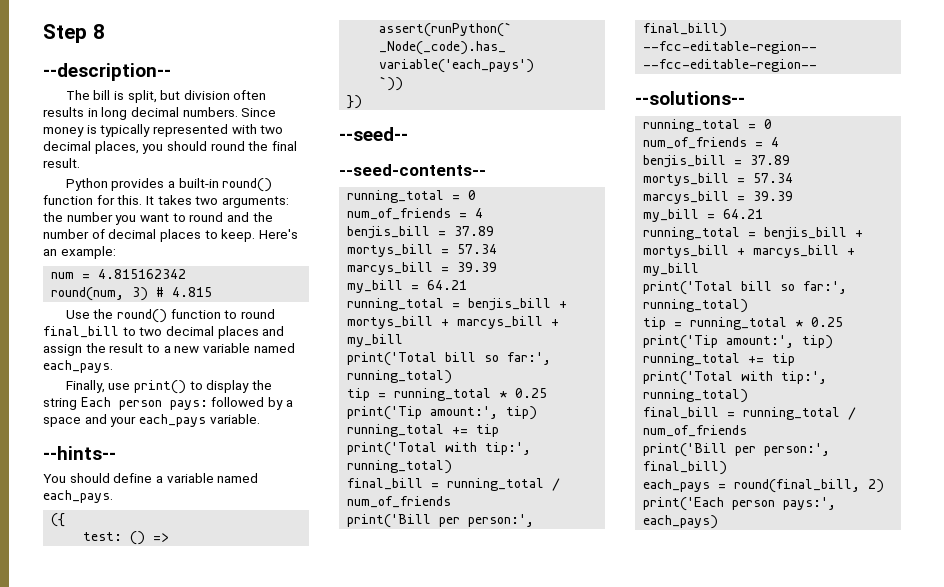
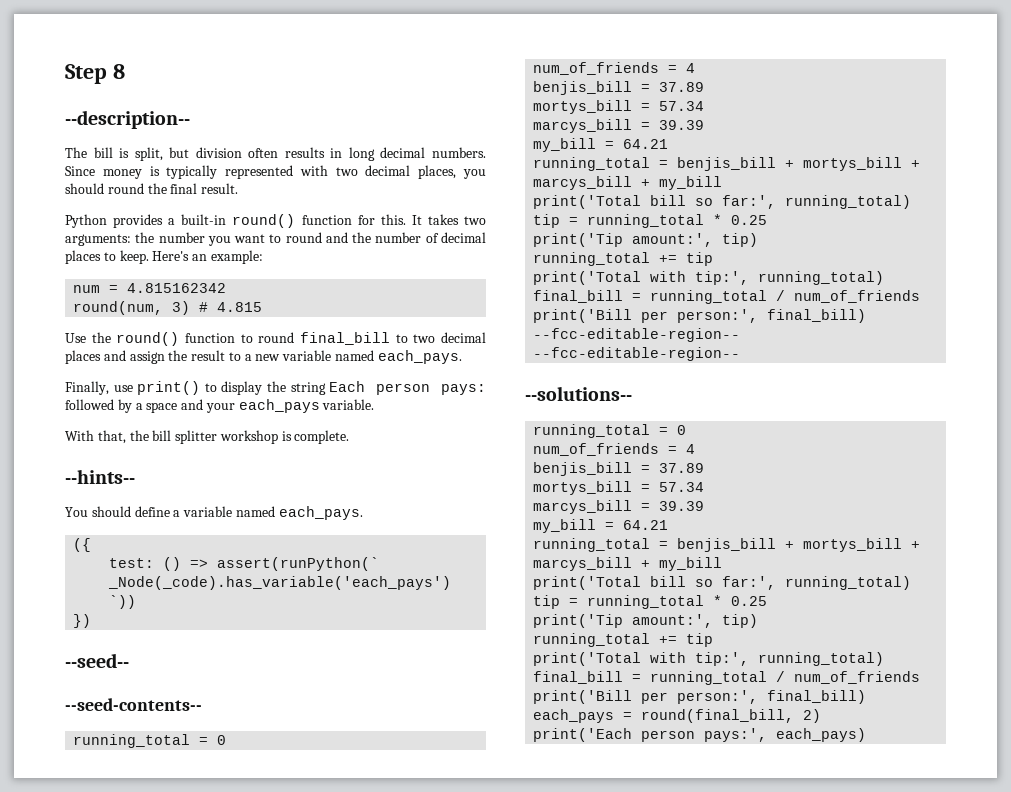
(260, 419) none -> [65,430,350,444] // With that, the bill splitter workshop is complete.

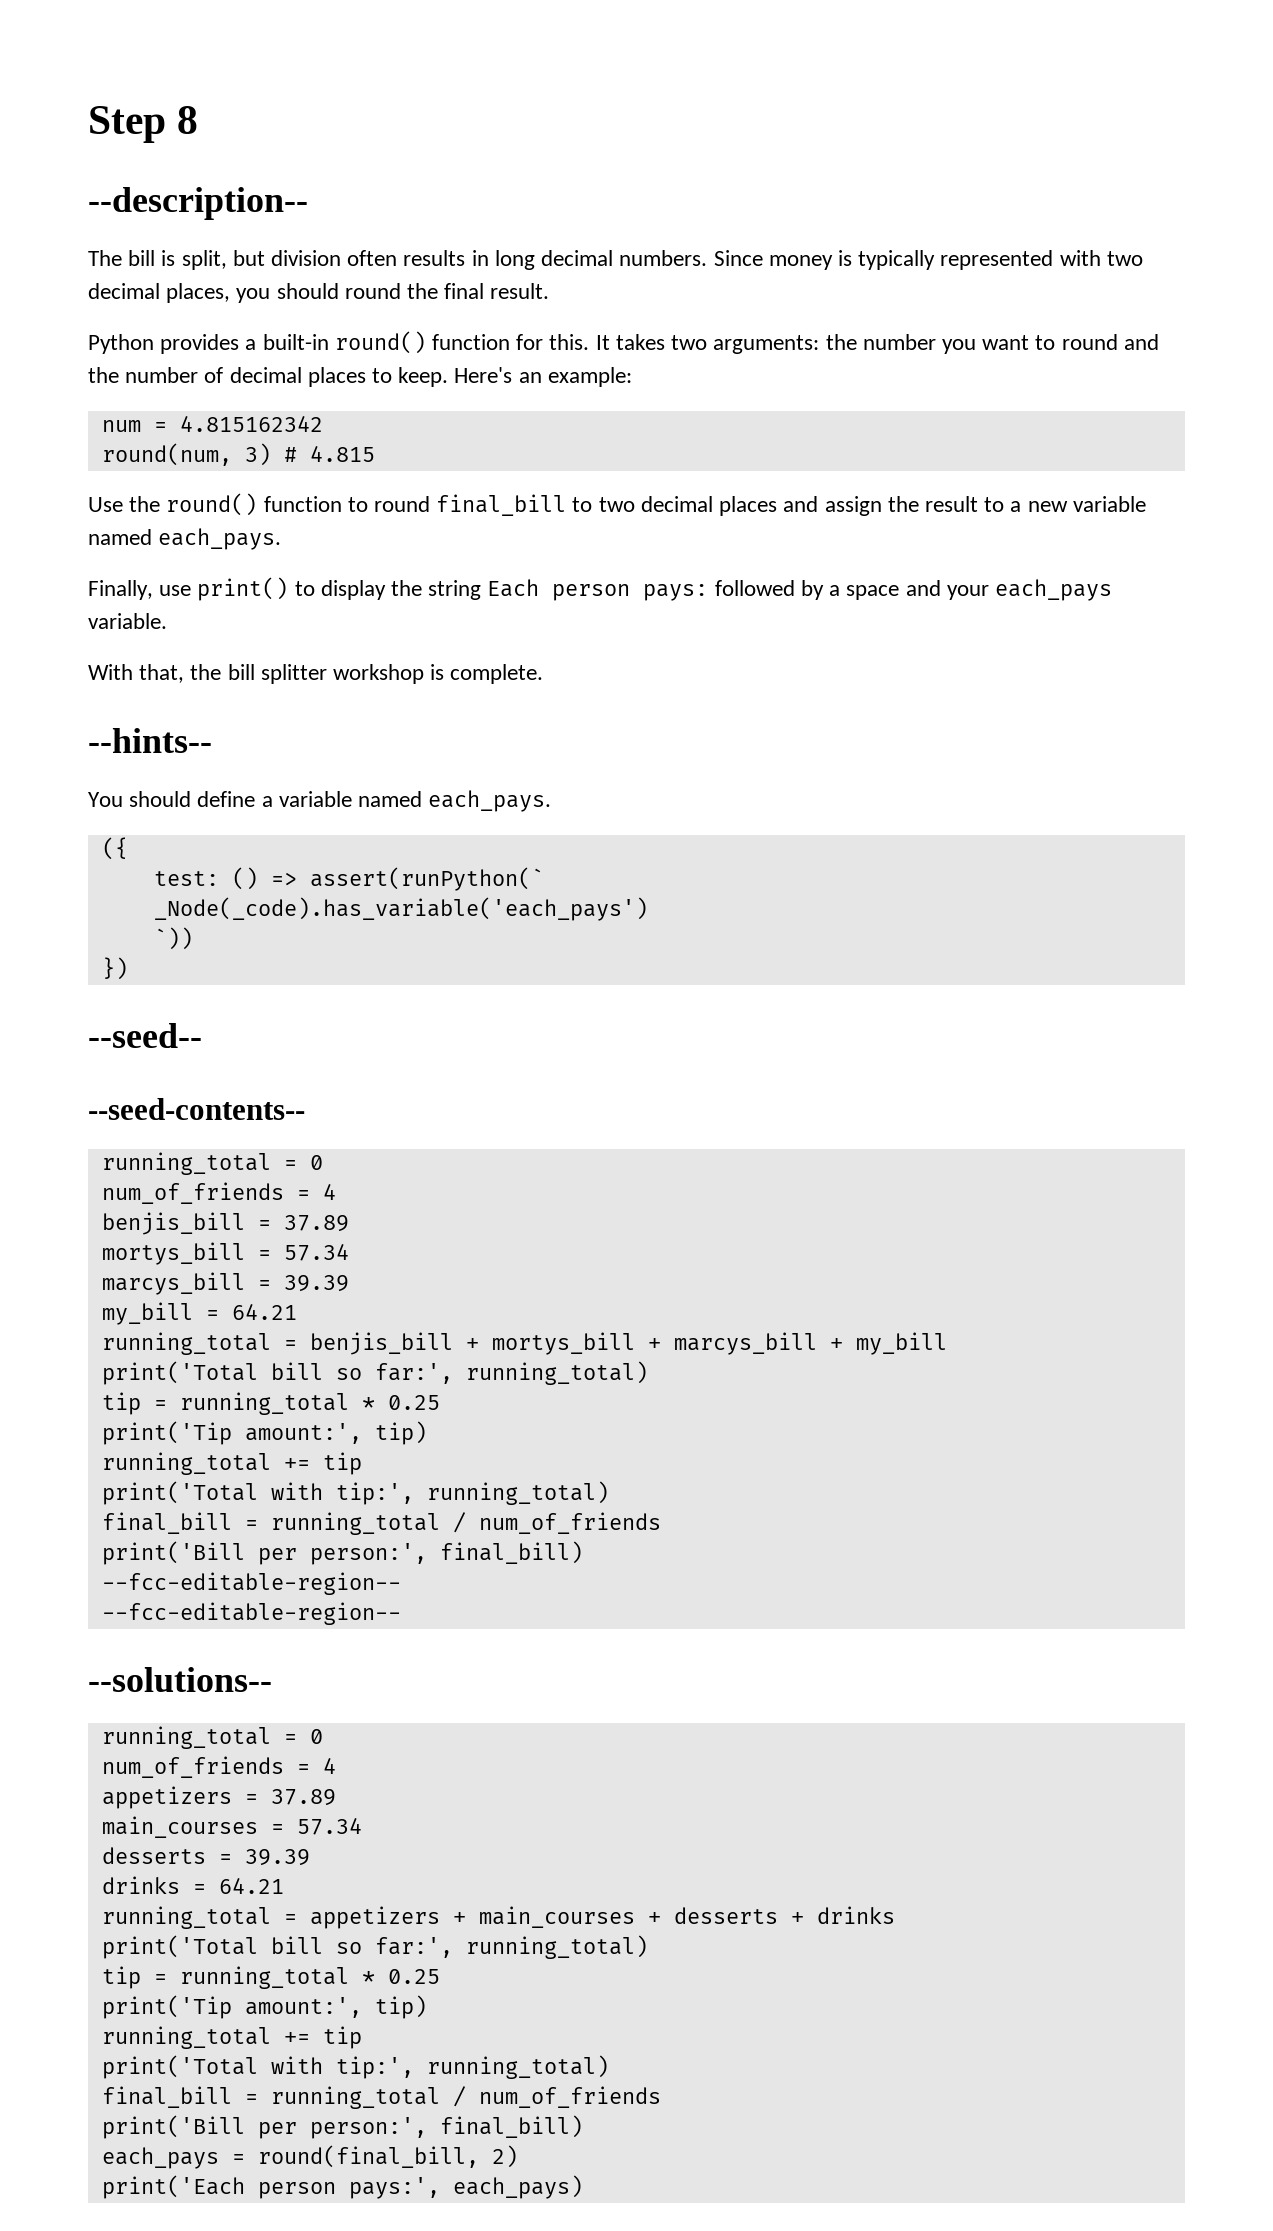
[533,462,705,476] [533,481,705,495] [533,500,705,514] [533,519,669,533] [533,538,921,552] [533,557,723,571] benjis_bill = 37.89 // mortys_bill = 57.34 // marcys_bill = 39.39 // my_bill = 64.21 // running_total = benjis_bill + mortys_bill + marcys_bill + my_bill -> [101,1786,336,1809] [101,1816,362,1838] [101,1847,310,1866] [101,1876,284,1894] [101,1906,895,1929] appetizers = 37.89 // main_courses = 57.34 // desserts = 39.39 // drinks = 64.21 // running_total = appetizers + main_courses + desserts + drinks

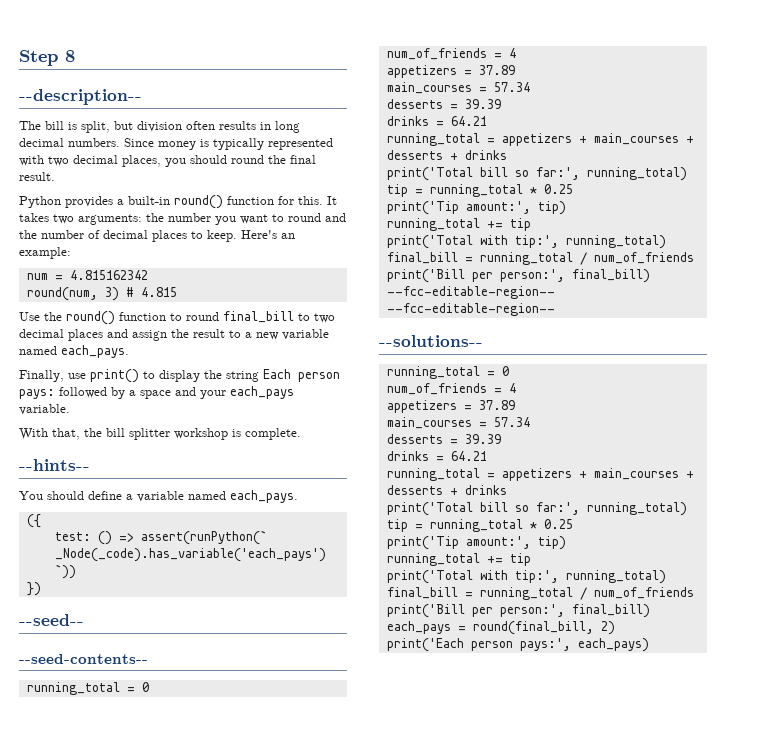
[101,1212,349,1235] [101,1242,349,1265] [101,1272,349,1295] [101,1302,297,1325] [101,1332,947,1355] benjis_bill = 37.89 // mortys_bill = 57.34 // marcys_bill = 39.39 // my_bill = 64.21 // running_total = benjis_bill + mortys_bill + marcys_bill + my_bill -> [386,65,515,78] [386,82,530,94] [386,99,501,109] [386,116,487,126] [386,133,694,146] [386,150,507,160] appetizers = 37.89 // main_courses = 57.34 // desserts = 39.39 // drinks = 64.21 // running_total = appetizers + main_courses + desserts + drinks

